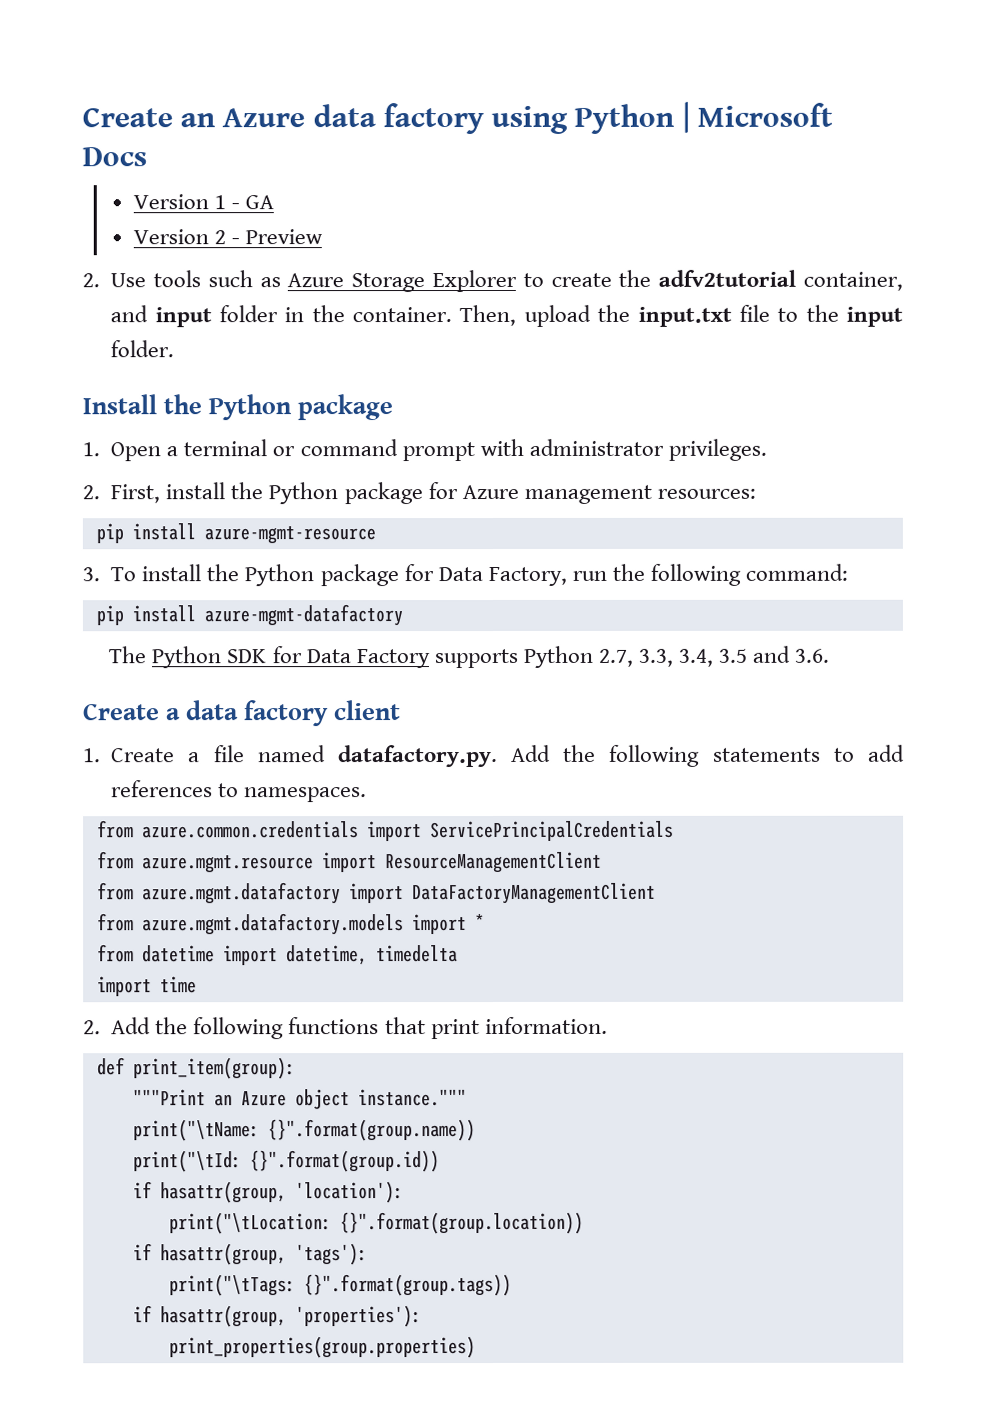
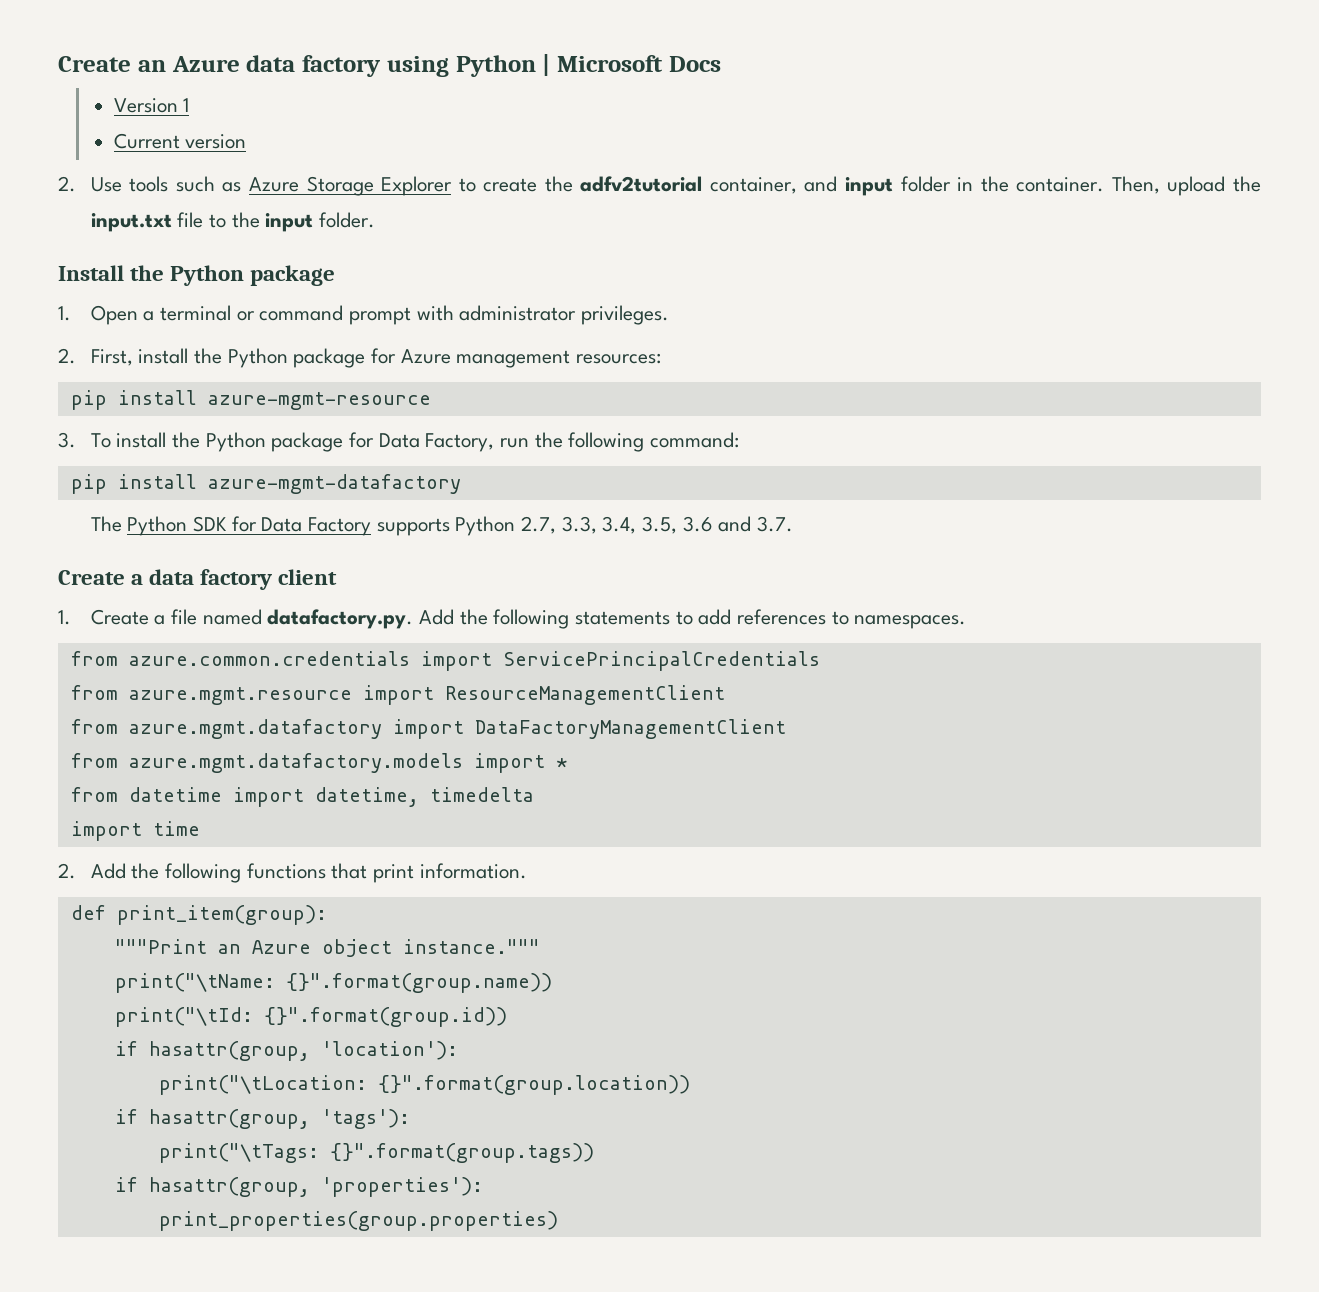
[231,195,275,210] [133,229,324,245] - GA // Version 2 - Preview -> [113,133,247,149] // Current version
[718,645,830,663] 3.5 and 3.6. -> [642,516,794,534] 3.5, 3.6 and 3.7.

